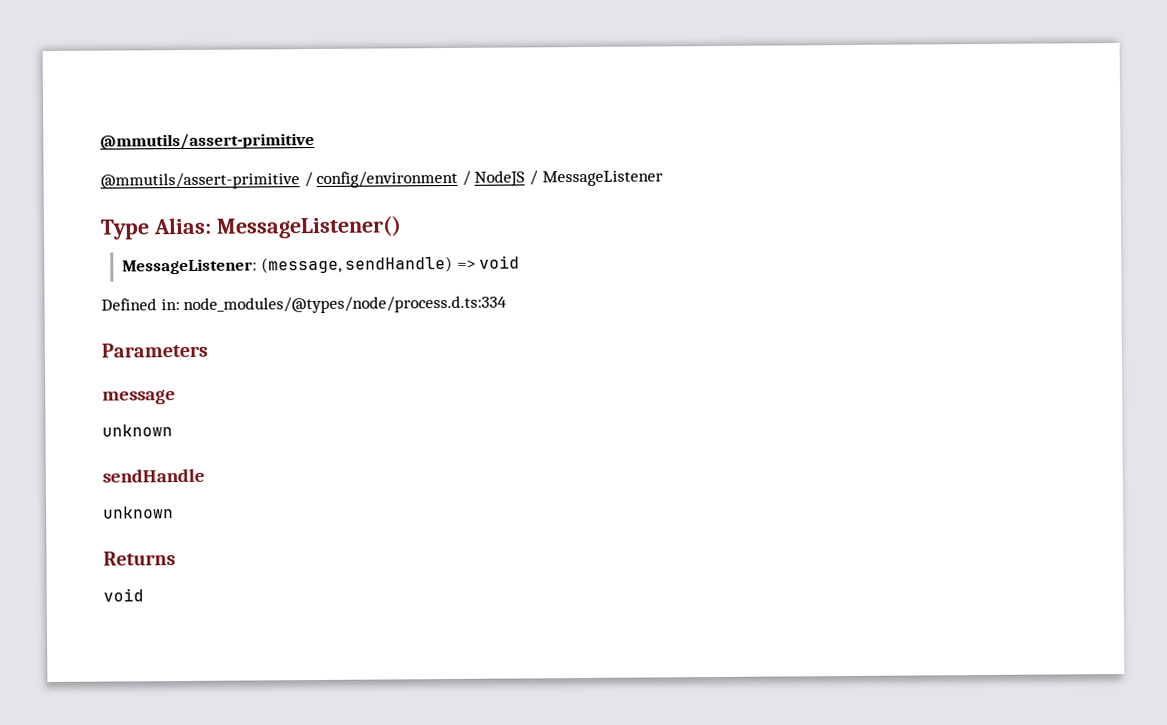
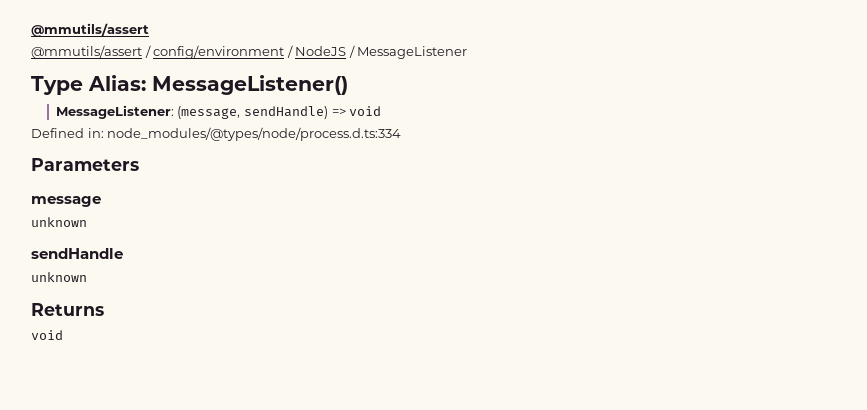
[100,133,315,150] [100,172,300,190] @mmutils/assert-primitive // @mmutils/assert-primitive -> [31,23,149,37] [31,45,142,59] @mmutils/assert // @mmutils/assert

